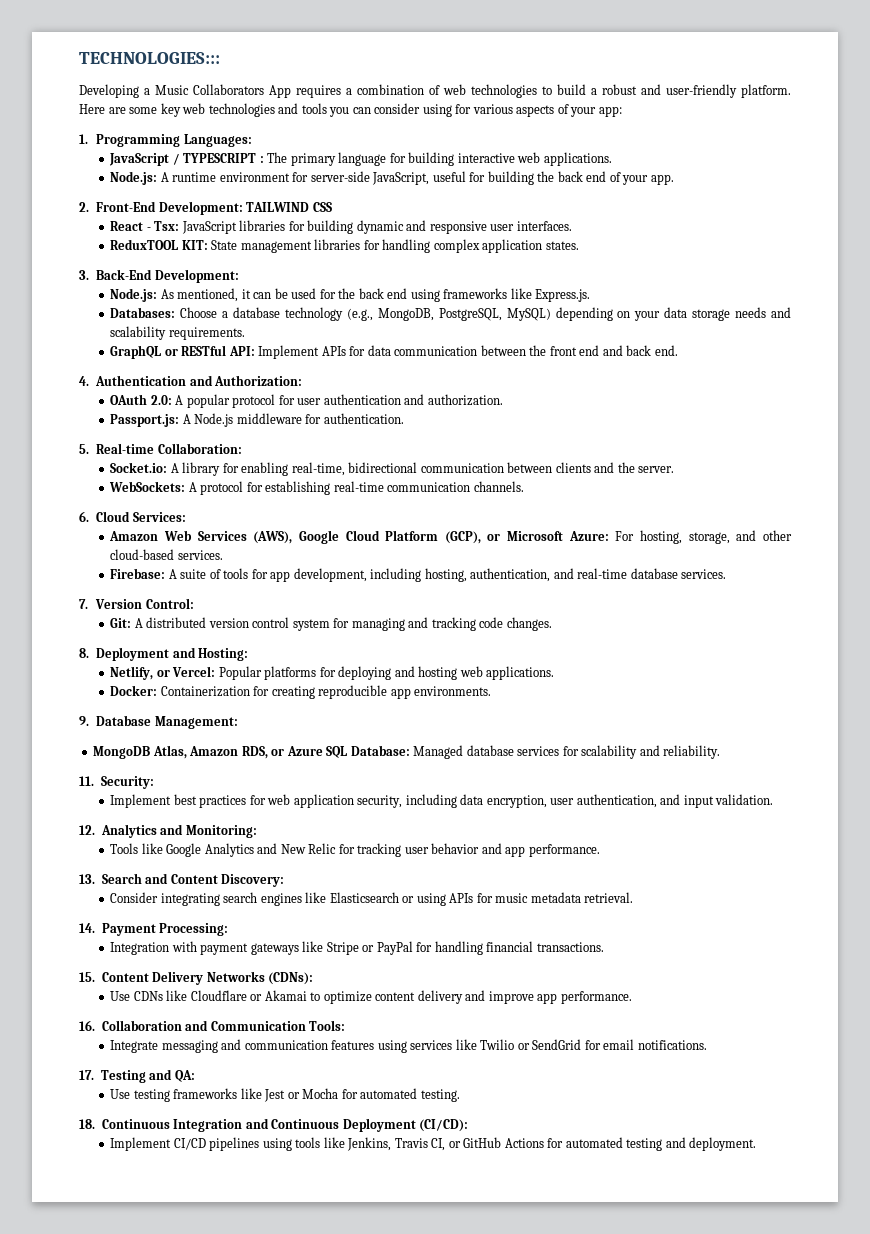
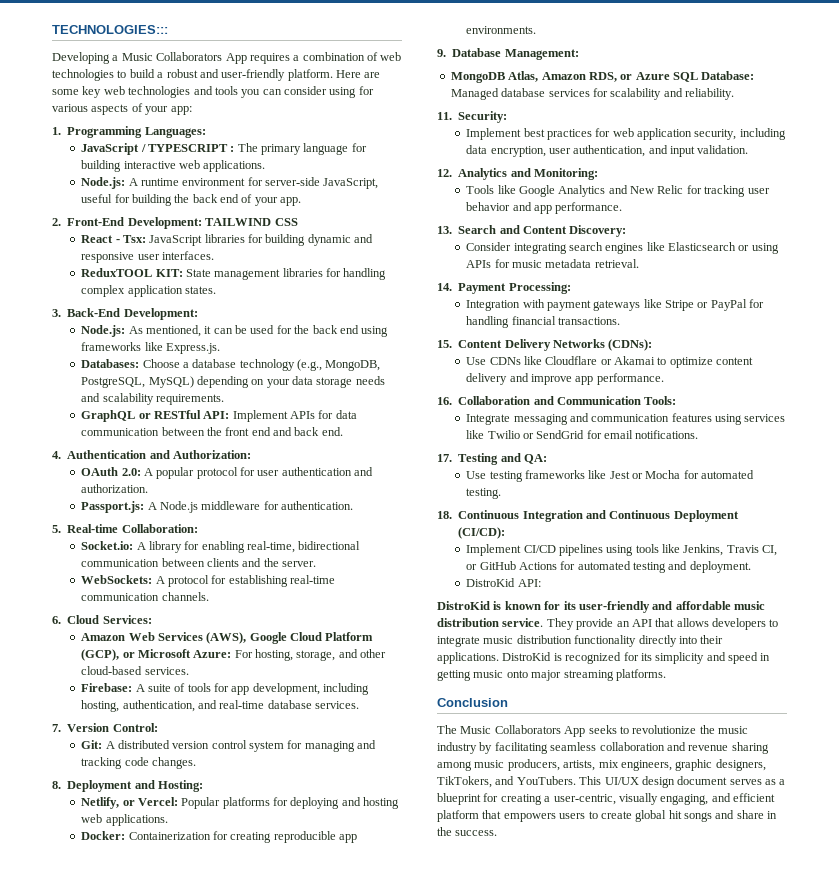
(757, 1144) none -> [466,578,541,587] [437,601,765,613] [437,618,779,630] [437,635,724,647] [437,652,771,664] [437,669,666,681] [437,698,508,707] [437,725,748,737] [437,742,769,754] [437,759,766,771] [437,776,786,788] [437,793,775,805] [437,810,778,822] [437,827,498,836] // DistroKid API: // DistroKid is known for its user-friendly and affordable music distribution service. They provide an API that allows developers to integrate music distribution functionality directly into their applications. DistroKid is recognized for its simplicity and speed in getting music onto major streaming platforms. // Conclusion // The Music Collaborators App seeks to revolutionize the music industry by facilitating seamless collaboration and revenue sharing among music producers, artists, mix engineers, graphic designers, TikTokers, and YouTubers. This UI/UX design document serves as a blueprint for creating a user-centric, visually engaging, and efficient platform that empowers users to create global hit songs and share in the success.

